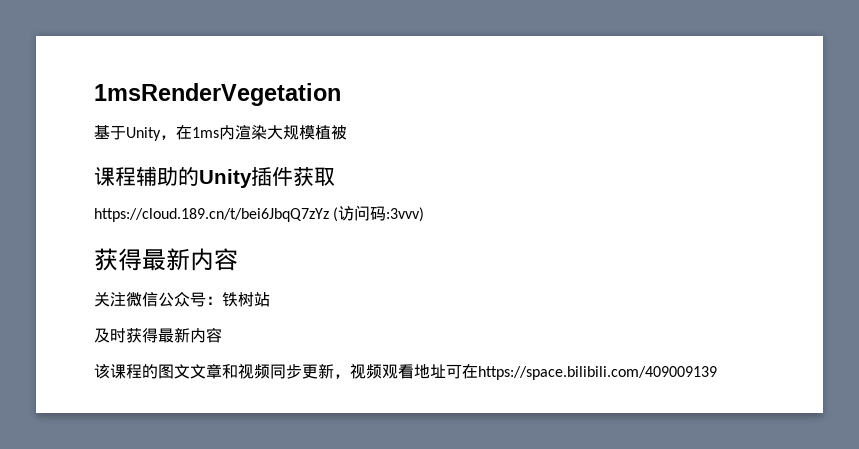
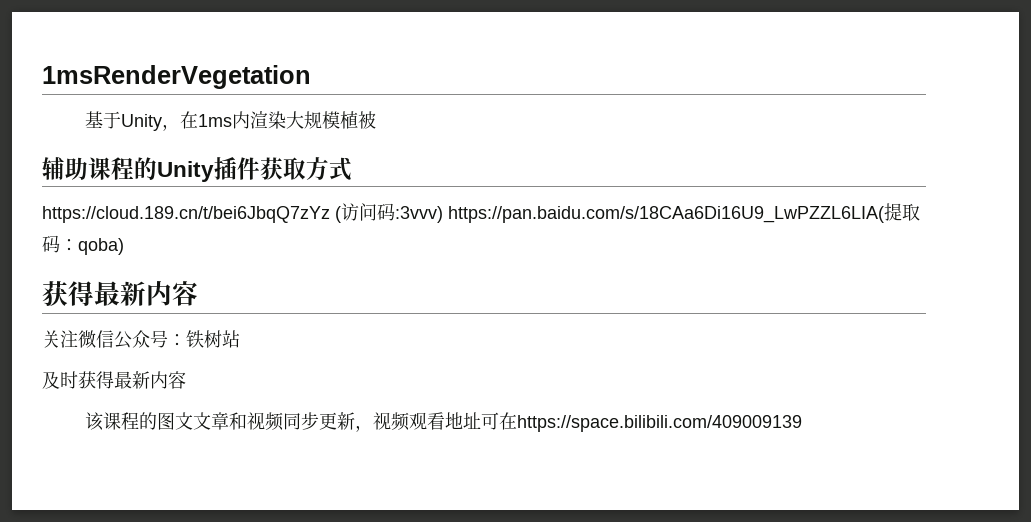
[94,166,178,186] 课程辅助 -> [42,157,134,180] 辅助课程
(335, 176) none -> [306,157,352,181] 方式
(425, 214) none -> [448,203,920,223] [42,235,124,255] https://pan.baidu.com/s/18CAa6Di16U9_LwPZZL6LIA(提取码：qoba)

